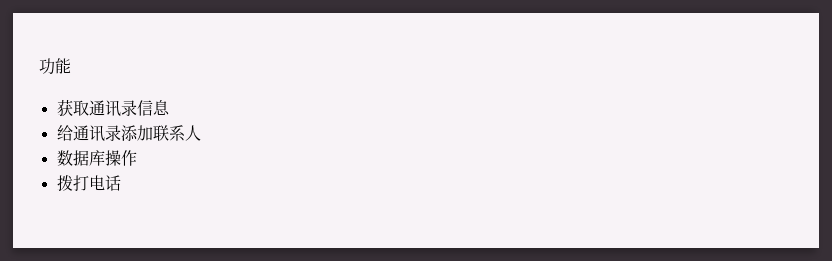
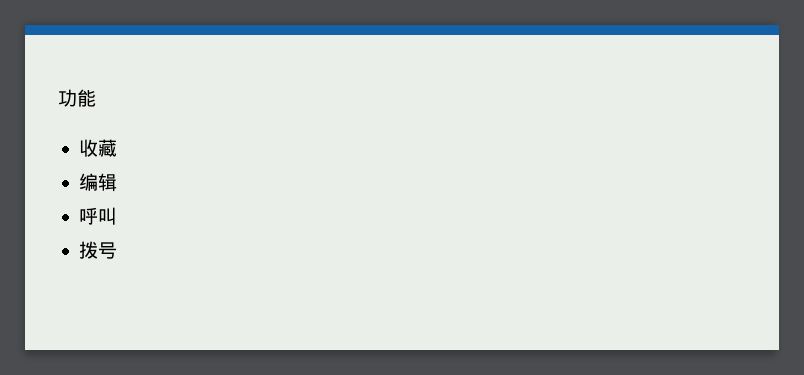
[56,99,170,116] [56,125,201,141] [56,150,137,166] 获取通讯录信息 // 给通讯录添加联系人 // 数据库操作 -> [78,139,117,157] [78,173,117,192] [78,207,117,225] 收藏 // 编辑 // 呼叫
[72,175,121,191] 打电话 -> [97,242,117,259] 号

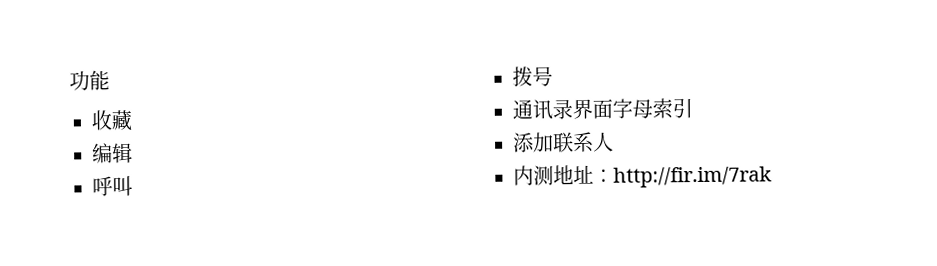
(117, 250) none -> [512,98,693,120] [512,131,614,153] [513,164,772,188] // 通讯录界面字母索引 // 添加联系人 // 内测地址：http://fir.im/7rak

